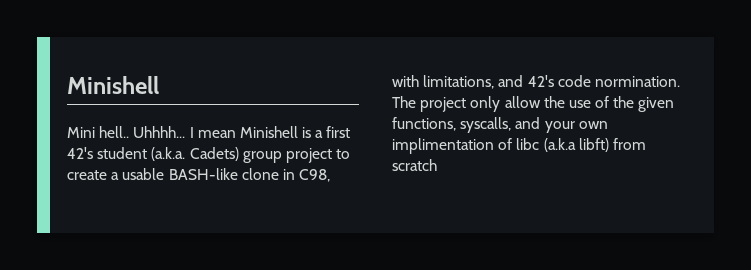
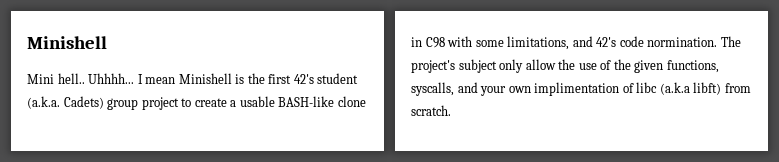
[315,130,324,138] a -> [247,73,265,84] the
[299,169,331,182] [392,75,419,87] C98, with -> [425,36,504,48] C98 with some
[420,97,467,112] project -> [411,59,497,73] project's subject
[392,159,437,171] scratch -> [411,105,451,116] scratch.

